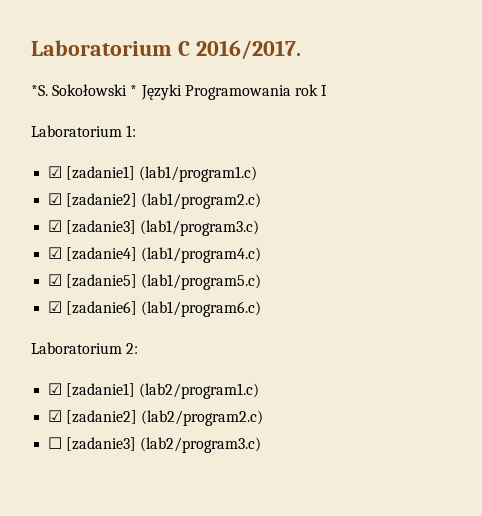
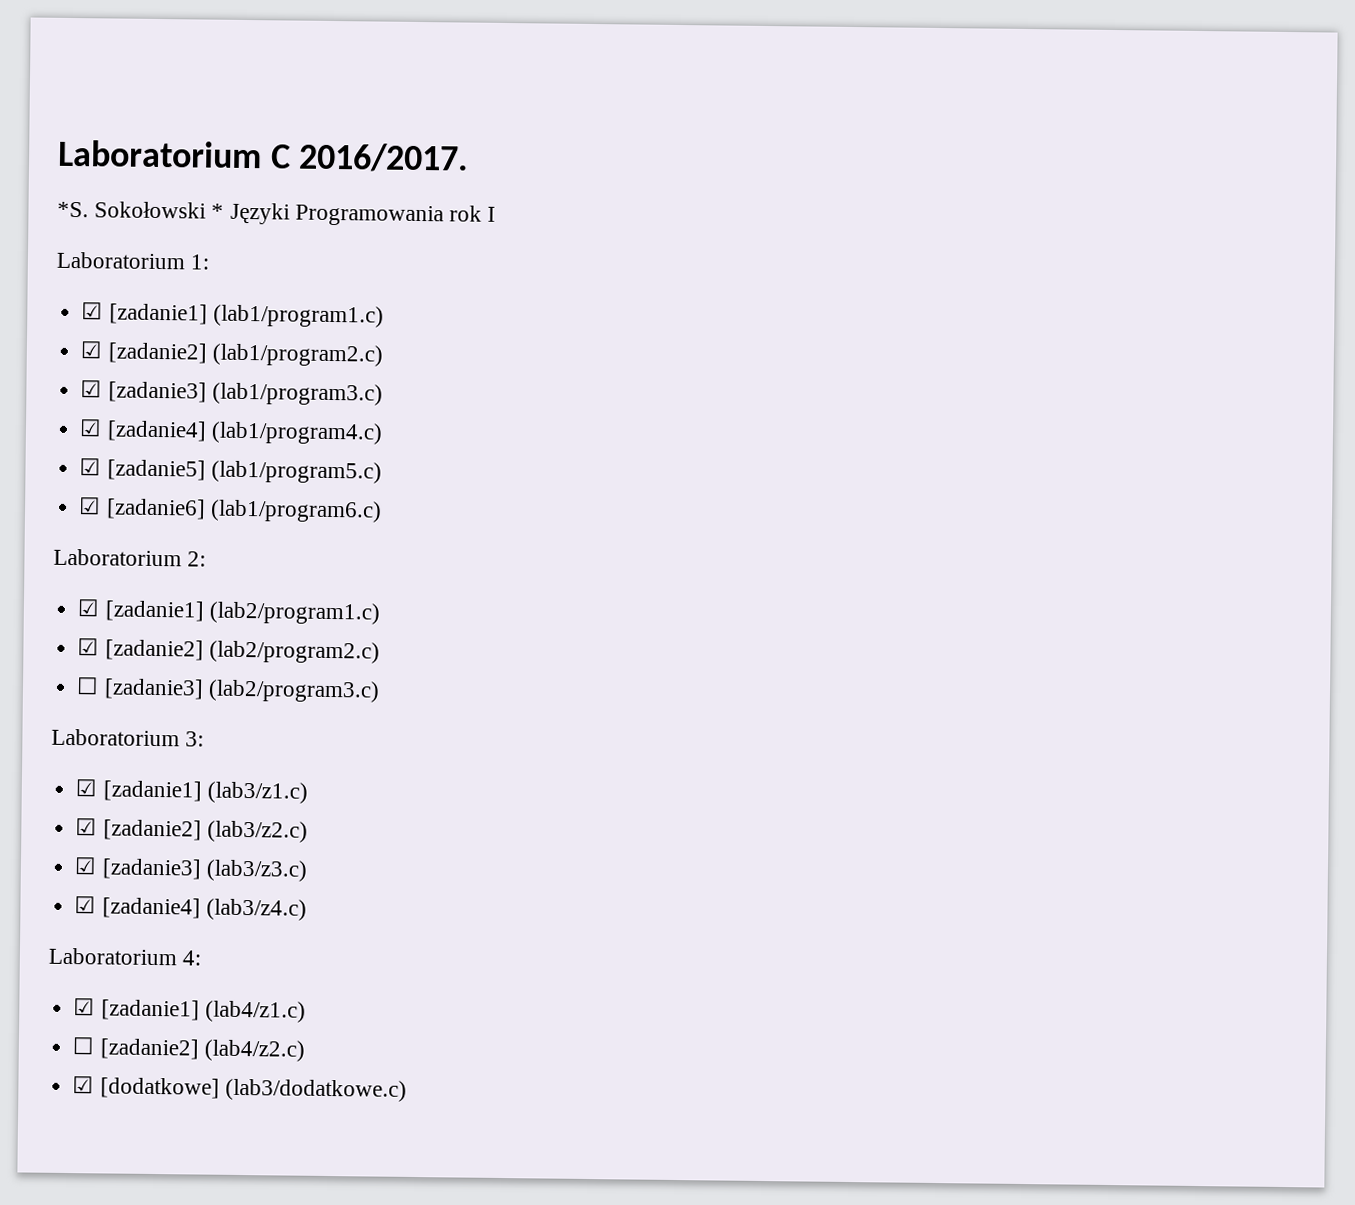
(262, 445) none -> [51,728,205,747] [75,779,308,804] [75,818,308,843] [74,857,308,882] [74,896,307,921] [48,947,202,966] [73,998,306,1023] [72,1037,305,1062] [72,1076,407,1102] // Laboratorium 3: // ☑ [zadanie1] (lab3/z1.c) // ☑ [zadanie2] (lab3/z2.c) // ☑ [zadanie3] (lab3/z3.c) // ☑ [zadanie4] (lab3/z4.c) // Laboratorium 4: // ☑ [zadanie1] (lab4/z1.c) // ☐ [zadanie2] (lab4/z2.c) // ☑ [dodatkowe] (lab3/dodatkowe.c)

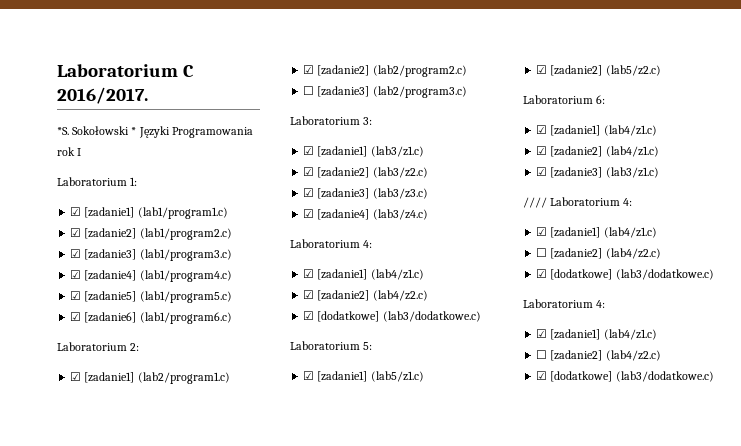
[72,1037,305,1062] [72,1076,407,1102] // ☐ [zadanie2] (lab4/z2.c) // ☑ [dodatkowe] (lab3/dodatkowe.c) -> [303,290,428,301] [303,311,481,322] [290,341,373,350] [303,371,424,382] [536,65,661,76] [523,95,606,104] [536,125,657,136] [536,146,659,157] [536,167,659,178] [523,197,633,208] [536,227,657,238] [536,248,661,259] [536,269,714,280] [523,299,606,308] [536,329,657,340] [536,350,661,361] [536,371,714,382] // ☑ [zadanie2] (lab4/z2.c) // ☑ [dodatkowe] (lab3/dodatkowe.c) // Laboratorium 5: // ☑ [zadanie1] (lab5/z1.c) // ☑ [zadanie2] (lab5/z2.c) // Laboratorium 6: // ☑ [zadanie1] (lab4/z1.c) // ☑ [zadanie2] (lab4/z1.c) // ☑ [zadanie3] (lab3/z1.c) // //// Laboratorium 4: // ☑ [zadanie1] (lab4/z1.c) // ☐ [zadanie2] (lab4/z2.c) // ☑ [dodatkowe] (lab3/dodatkowe.c) // Laboratorium 4: // ☑ [zadanie1] (lab4/z1.c) // ☐ [zadanie2] (lab4/z2.c) // ☑ [dodatkowe] (lab3/dodatkowe.c)

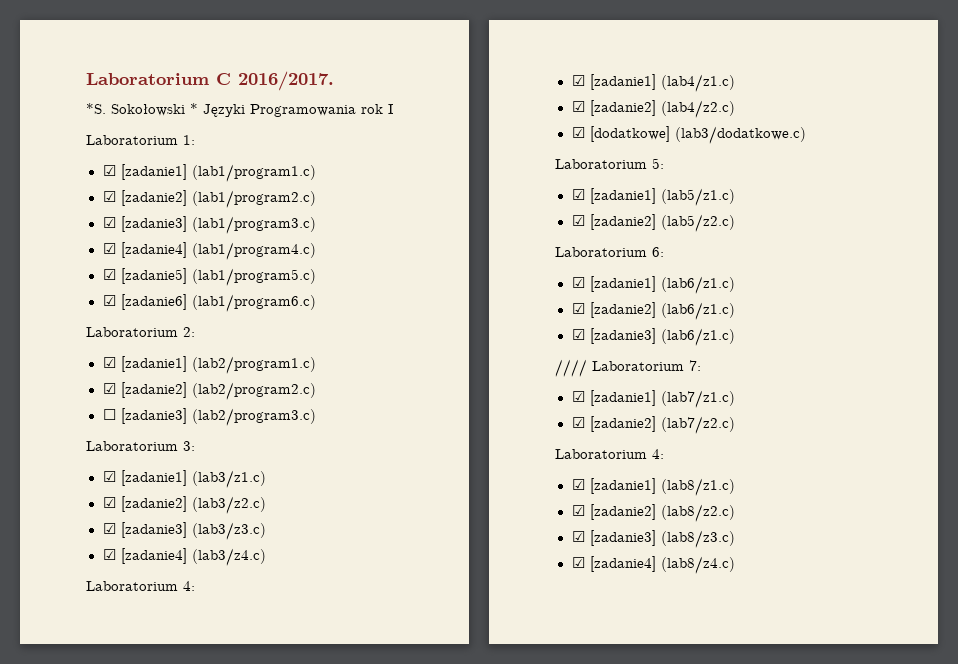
[603,125,657,136] [536,146,659,157] [536,167,659,178] (lab4/z1.c) // ☑ [zadanie2] (lab4/z1.c) // ☑ [zadanie3] (lab3/z1.c) -> [660,276,735,294] [571,302,735,320] [571,328,735,346] (lab6/z1.c) // ☑ [zadanie2] (lab6/z1.c) // ☑ [zadanie3] (lab6/z1.c)
[623,198,633,206] [536,227,657,238] [536,248,661,259] [536,269,714,280] [523,299,606,308] [536,329,657,340] [536,350,661,361] [536,371,714,382] 4: // ☑ [zadanie1] (lab4/z1.c) // ☐ [zadanie2] (lab4/z2.c) // ☑ [dodatkowe] (lab3/dodatkowe.c) // Laboratorium 4: // ☑ [zadanie1] (lab4/z1.c) // ☐ [zadanie2] (lab4/z2.c) // ☑ [dodatkowe] (lab3/dodatkowe.c) -> [689,360,701,371] [571,390,735,408] [571,416,735,434] [555,449,664,459] [571,478,735,496] [571,504,735,522] [571,530,735,548] [571,556,735,574] 7: // ☑ [zadanie1] (lab7/z1.c) // ☑ [zadanie2] (lab7/z2.c) // Laboratorium 4: // ☑ [zadanie1] (lab8/z1.c) // ☑ [zadanie2] (lab8/z2.c) // ☑ [zadanie3] (lab8/z3.c) // ☑ [zadanie4] (lab8/z4.c)

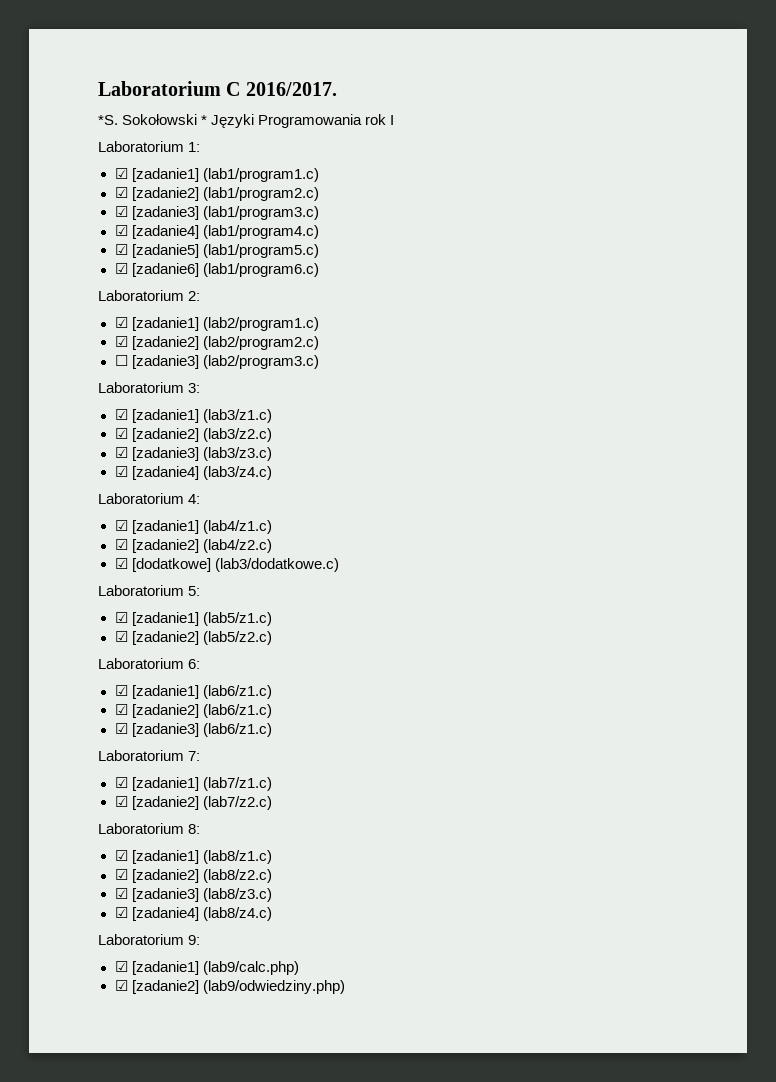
[555,359,587,377] //// -> (272, 730) none
[652,449,664,459] 4: -> [188,824,201,834] 8:
(735, 565) none -> [98,934,201,945] [114,961,299,975] [114,980,345,994] // Laboratorium 9: // ☑ [zadanie1] (lab9/calc.php) // ☑ [zadanie2] (lab9/odwiedziny.php)

